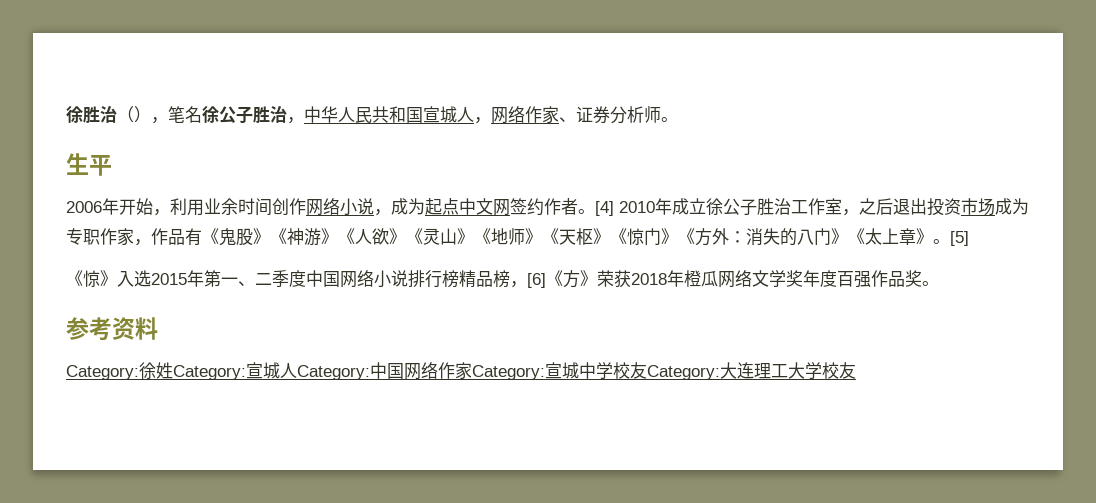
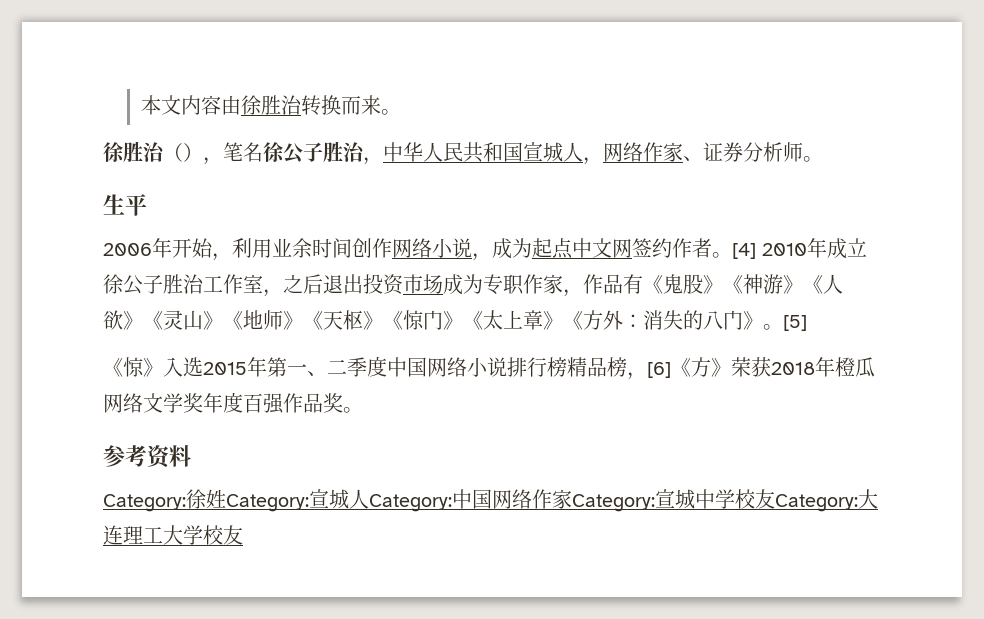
(66, 114) none -> [140,95,401,116] 本文内容由徐胜治转换而来。 //
(695, 236) none -> [483,310,583,330] 太上章》《
[848,228,933,245] 《太上章》 -> (763, 320) none

